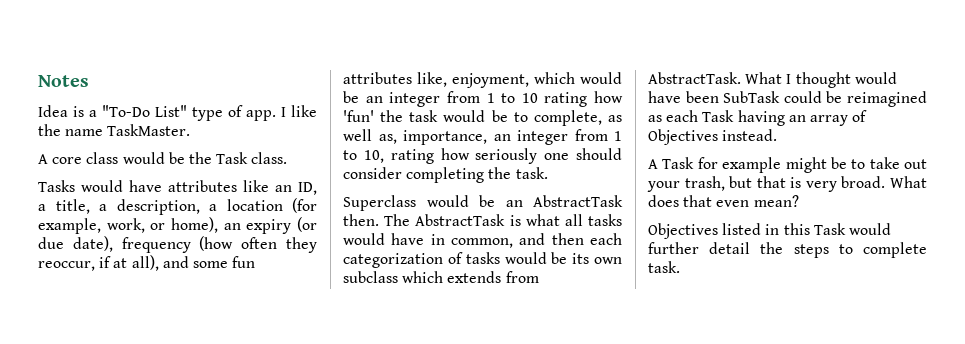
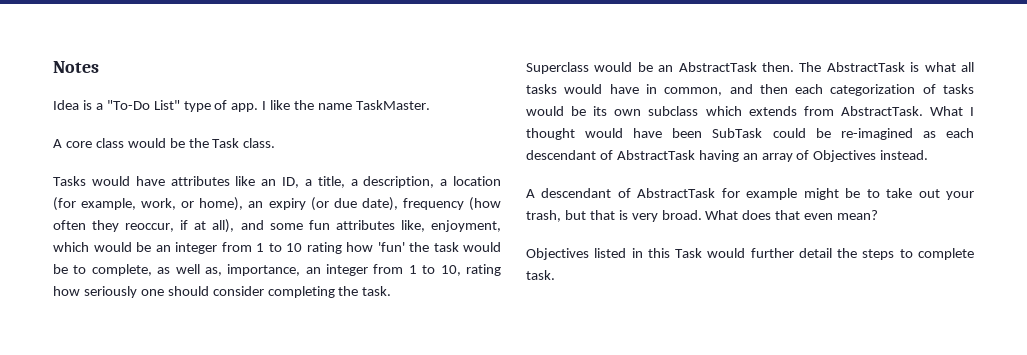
[847,91,927,107] reimagined -> [840,128,913,140] re-imagined
[702,110,735,122] Task -> [526,150,695,160] descendant of AbstractTask
[662,157,695,169] Task -> [541,188,716,198] descendant of AbstractTask

